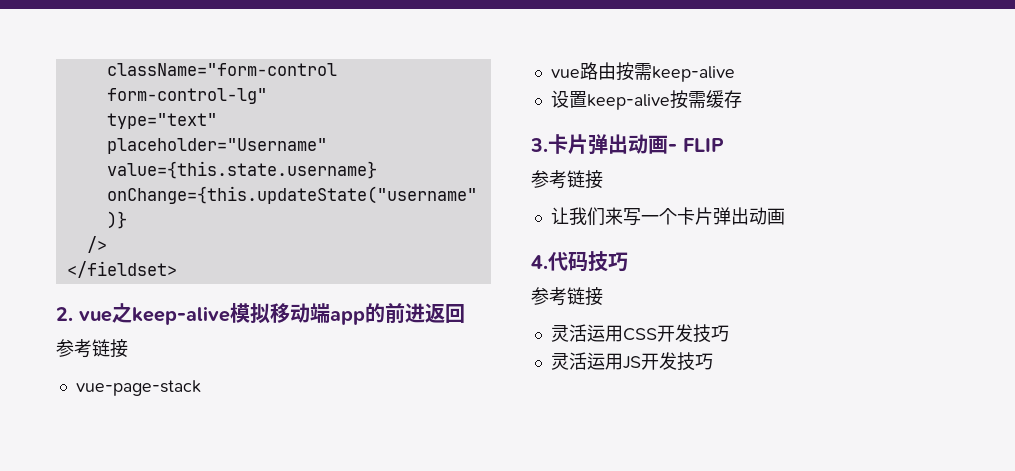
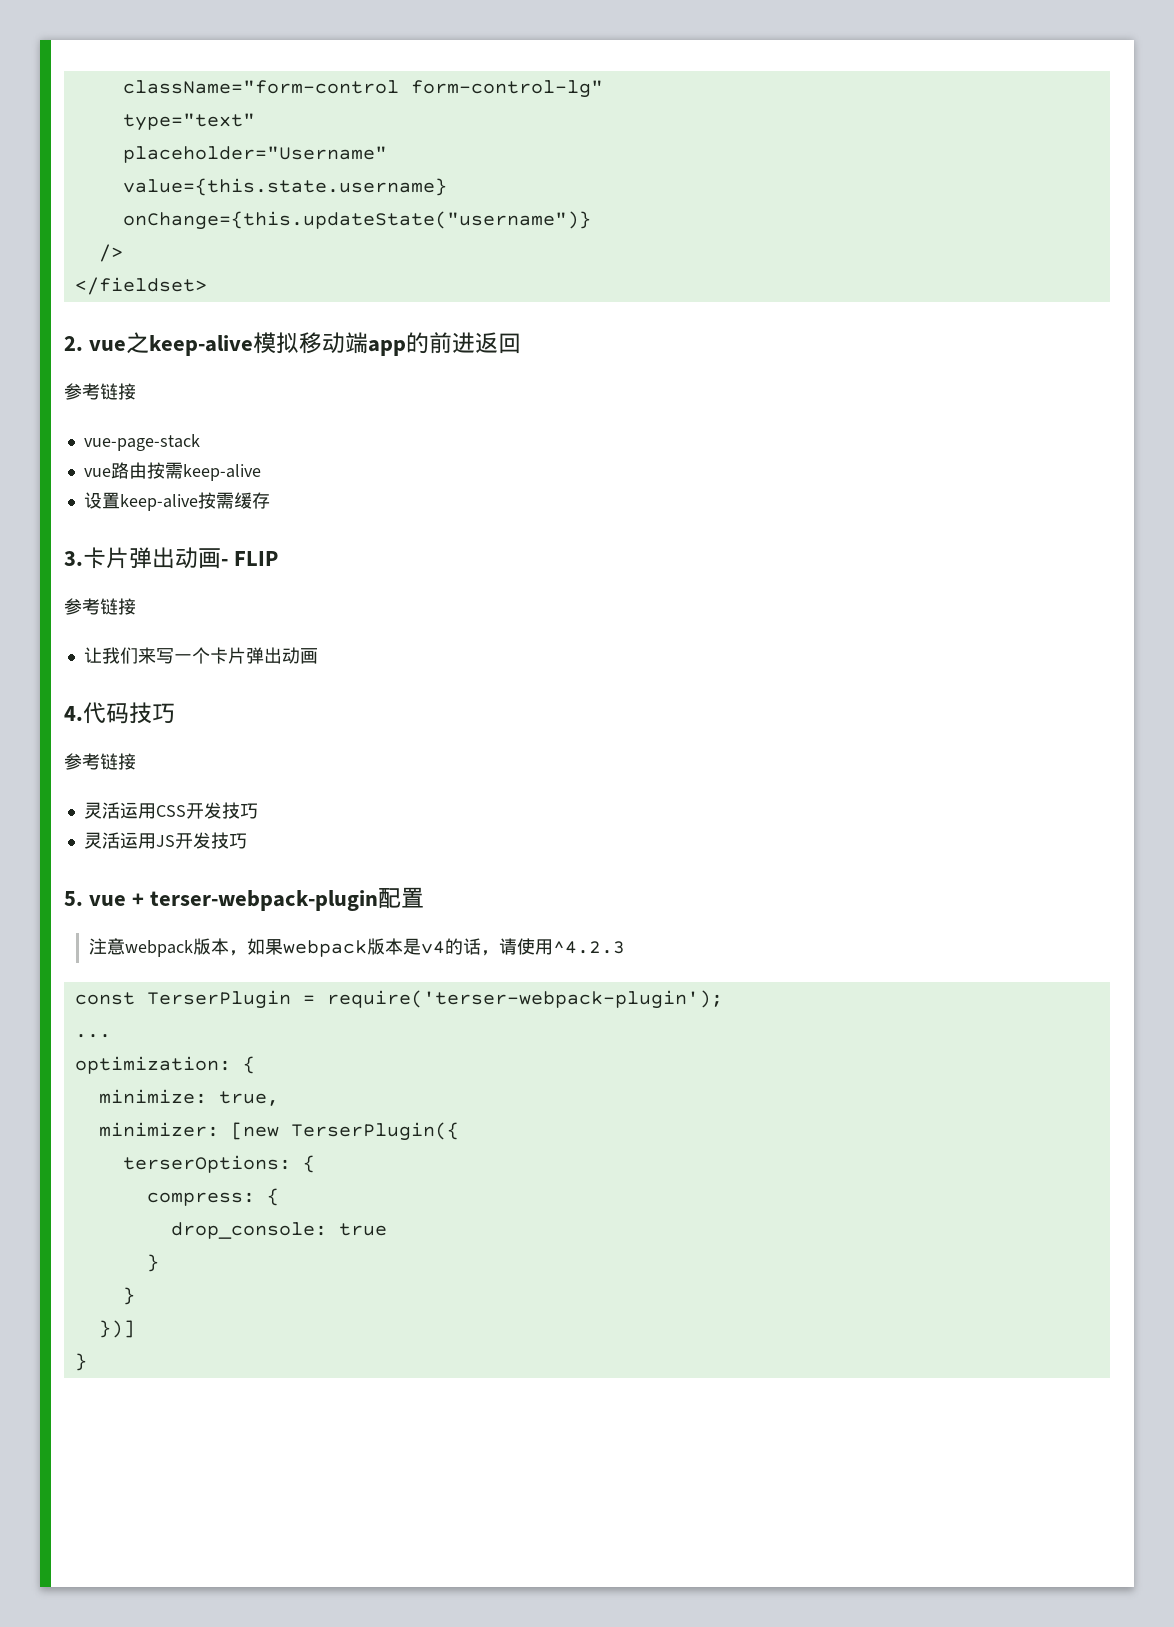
(713, 361) none -> [64,887,425,911] [88,938,625,957] [74,990,723,1009] [74,1034,111,1038] [74,1056,255,1074] [98,1089,279,1106] [98,1122,459,1141] [122,1155,315,1173] [146,1188,279,1206] [170,1222,387,1239] [146,1254,159,1272] [122,1287,135,1305] [98,1320,135,1338] [74,1353,87,1371] // 5. vue + terser-webpack-plugin配置 // 注意webpack版本，如果webpack版本是v4的话，请使用^4.2.3 // const TerserPlugin = require('terser-webpack-plugin'); // ... // optimization: { // minimize: true, // minimizer: [new TerserPlugin({ // terserOptions: { // compress: { // drop_console: true // } // } // })] // }

